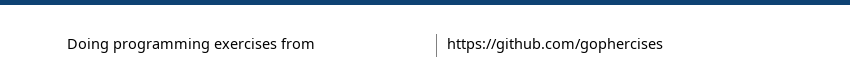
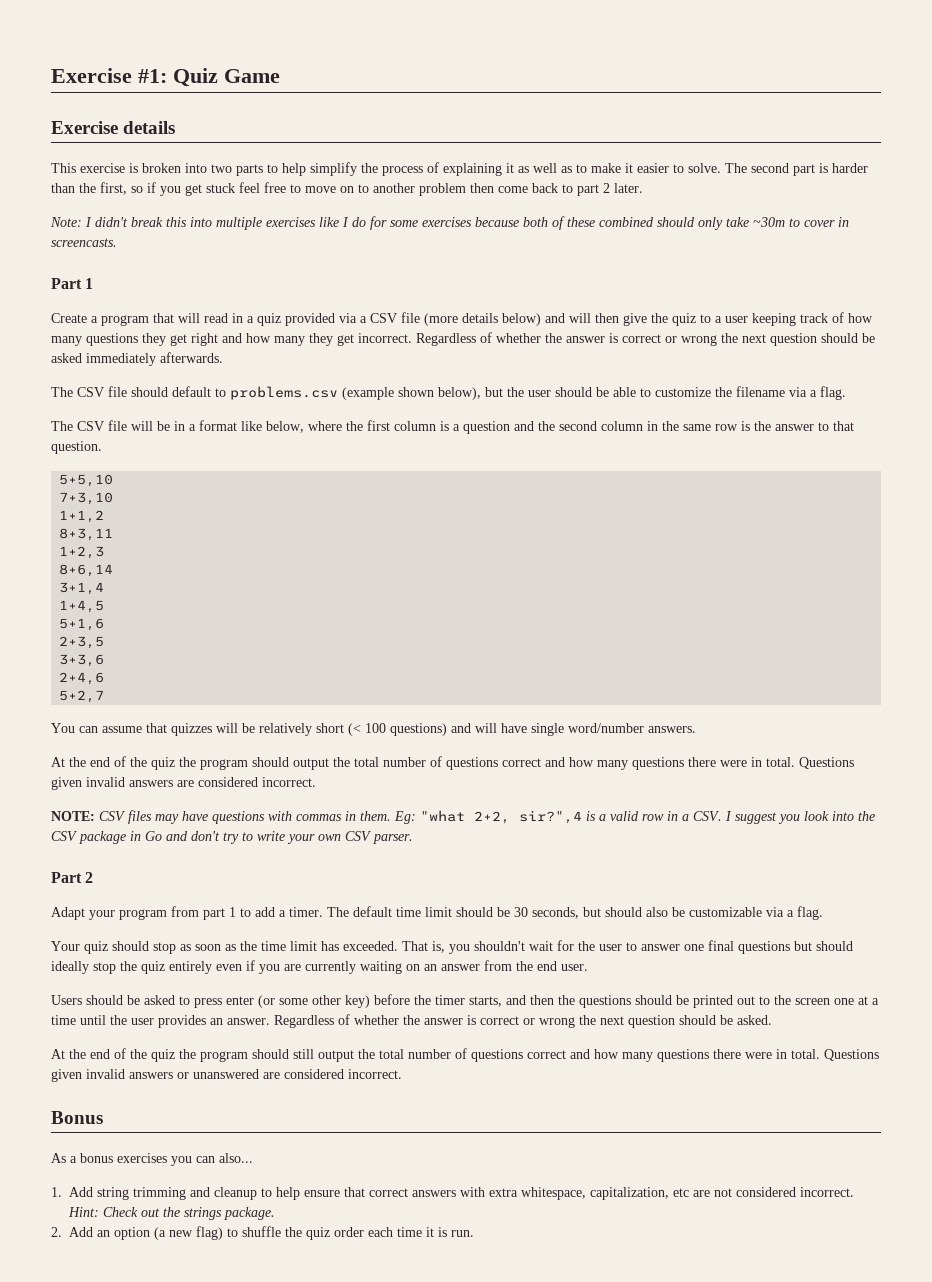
[67,38,663,53] Doing programming exercises from https://github.com/gophercises -> [51,68,280,87] [51,121,176,134] [51,162,868,176] [51,182,643,196] [50,216,849,230] [51,238,117,247] [51,278,94,289] [51,312,873,326] [51,332,875,346] [51,352,223,366] [51,386,846,400] [51,420,854,434] [51,441,102,454] [59,474,114,487] [59,492,114,505] [59,510,105,523] [59,528,114,541] [59,546,105,559] [59,564,114,577] [59,582,105,595] [59,600,105,613] [59,618,105,631] [59,636,105,649] [59,654,105,667] [59,672,105,685] [59,690,105,703] [51,723,696,736] [51,756,854,770] [51,777,316,790] [51,810,875,824] [51,831,413,844] [51,872,94,883] [51,906,823,920] [51,940,853,954] [51,960,588,974] [51,994,879,1008] [51,1014,772,1028] [51,1048,879,1062] [51,1069,402,1082] [51,1111,103,1124] [51,1153,253,1166] [51,1187,855,1200] [68,1207,276,1220] [51,1226,475,1240] Exercise #1: Quiz Game // Exercise details // This exercise is broken into two parts to help simplify the process of explaining it as well as to make it easier to solve. The second part is harder than the first, so if you get stuck feel free to move on to another problem then come back to part 2 later. // Note: I didn't break this into multiple exercises like I do for some exercises because both of these combined should only take ~30m to cover in screencasts. // Part 1 // Create a program that will read in a quiz provided via a CSV file (more details below) and will then give the quiz to a user keeping track of how many questions they get right and how many they get incorrect. Regardless of whether the answer is correct or wrong the next question should be asked immediately afterwards. // The CSV file should default to problems.csv (example shown below), but the user should be able to customize the filename via a flag. // The CSV file will be in a format like below, where the first column is a question and the second column in the same row is the answer to that question. // 5+5,10 // 7+3,10 // 1+1,2 // 8+3,11 // 1+2,3 // 8+6,14 // 3+1,4 // 1+4,5 // 5+1,6 // 2+3,5 // 3+3,6 // 2+4,6 // 5+2,7 // You can assume that quizzes will be relatively short (< 100 questions) and will have single word/number answers. // At the end of the quiz the program should output the total number of questions correct and how many questions there were in total. Questions given invalid answers are considered incorrect. // NOTE: CSV files may have questions with commas in them. Eg: "what 2+2, sir?",4 is a valid row in a CSV. I suggest you look into the CSV package in Go and don't try to write your own CSV parser. // Part 2 // Adapt your program from part 1 to add a timer. The default time limit should be 30 seconds, but should also be customizable via a flag. // Your quiz should stop as soon as the time limit has exceeded. That is, you shouldn't wait for the user to answer one final questions but should ideally stop the quiz entirely even if you are currently waiting on an answer from the end user. // Users should be asked to press enter (or some other key) before the timer starts, and then the questions should be printed out to the screen one at a time until the user provides an answer. Regardless of whether the answer is correct or wrong the next question should be asked. // At the end of the quiz the program should still output the total number of questions correct and how many questions there were in total. Questions given invalid answers or unanswered are considered incorrect. // Bonus // As a bonus exercises you can also... // 1. Add string trimming and cleanup to help ensure that correct answers with extra whitespace, capitalization, etc are not considered incorrect. Hint: Check out the strings package. // 2. Add an option (a new flag) to shuffle the quiz order each time it is run.

